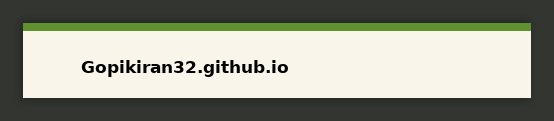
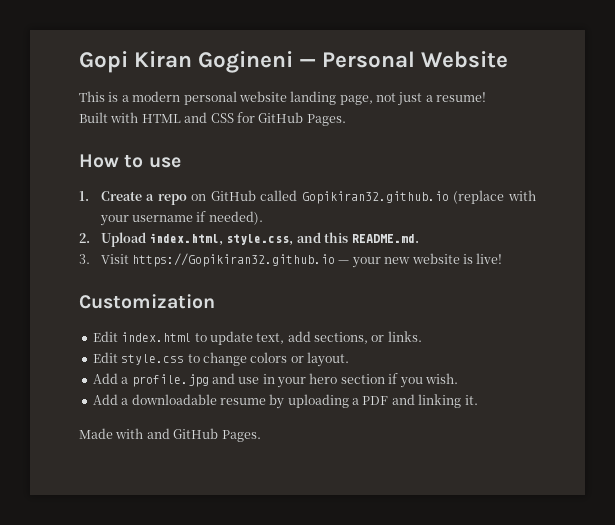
[81,60,289,77] Gopikiran32.github.io -> [79,51,509,73] [79,91,487,106] [79,112,346,126] [79,154,181,168] [79,190,536,205] [99,211,263,226] [79,232,419,247] [79,253,503,268] [79,294,215,309] [92,331,422,345] [92,352,349,367] [92,373,458,388] [92,394,478,409] [79,428,261,442] Gopi Kiran Gogineni — Personal Website // This is a modern personal website landing page, not just a resume! // Built with HTML and CSS for GitHub Pages. // How to use // 1. Create a repo on GitHub called Gopikiran32.github.io (replace with your username if needed). // 2. Upload index.html, style.css, and this README.md. // 3. Visit https://Gopikiran32.github.io — your new website is live! // Customization // Edit index.html to update text, add sections, or links. // Edit style.css to change colors or layout. // Add a profile.jpg and use in your hero section if you wish. // Add a downloadable resume by uploading a PDF and linking it. // Made with and GitHub Pages.

